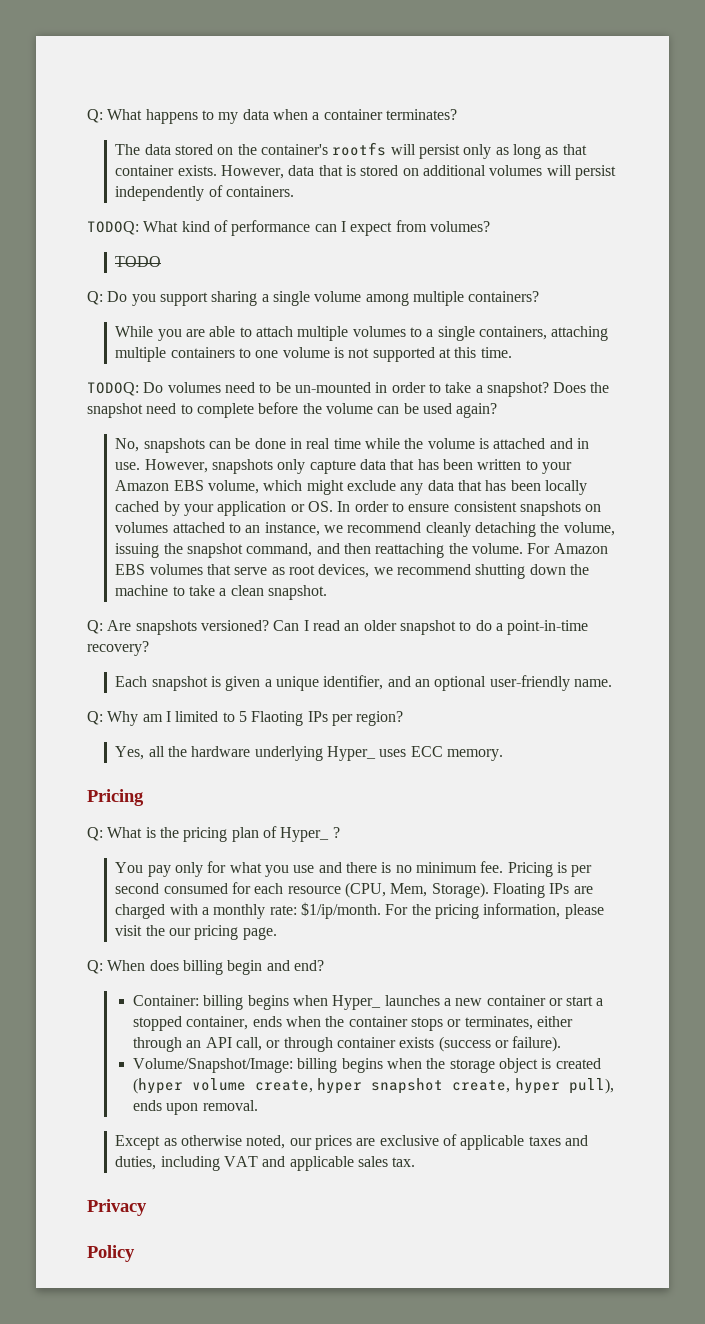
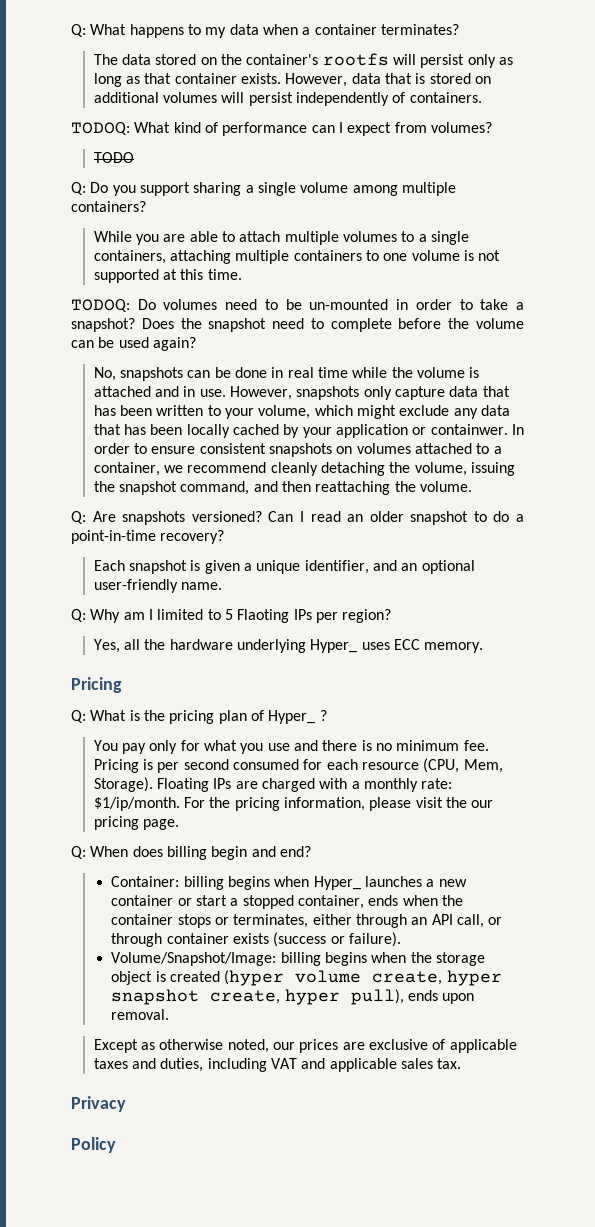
[115,480,204,491] Amazon EBS -> (255, 413) none
[307,501,333,512] OS. -> [430,424,508,435] containwer.
[245,522,320,536] an instance, -> [493,446,502,454] [93,462,160,476] a container,
[527,543,608,554] [115,564,589,579] [115,585,327,600] For Amazon EBS volumes that serve as root devices, we recommend shutting down the machine to take a clean snapshot. -> (472, 486) none

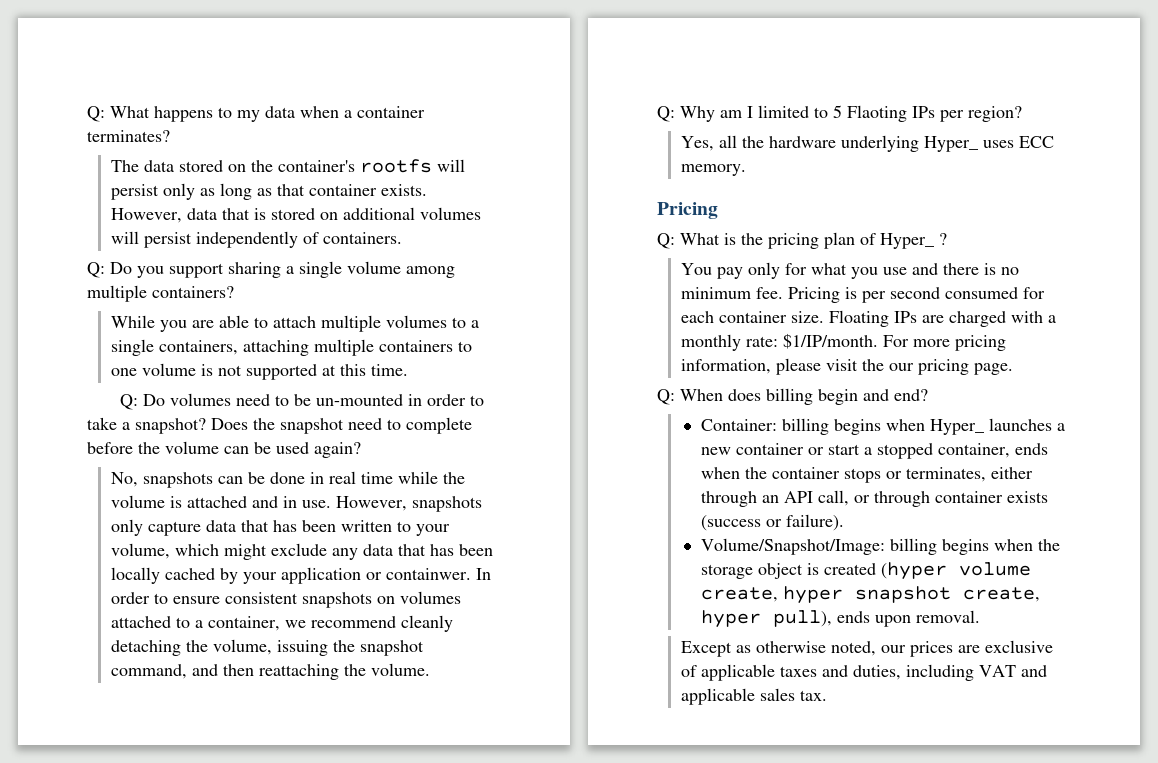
[71,122,492,136] [93,152,134,163] // TODOQ: What kind of performance can I expect from volumes? // TODO -> (402, 238) none
[71,299,130,312] TODOQ: -> [120,394,139,410] Q:
[71,511,524,525] [71,530,225,544] [93,560,475,574] [93,579,223,593] // Q: Are snapshots versioned? Can I read an older snapshot to do a point-in-time recovery? // Each snapshot is given a unique identifier, and an optional user-friendly name. -> (430, 669) none
[361,758,503,773] [93,777,153,792] resource (CPU, Mem, Storage). -> [718,311,824,323] container size.
[93,797,231,811] $1/ip/month. For the -> [782,333,950,349] $1/IP/month. For more
[71,1096,126,1112] [71,1137,116,1153] // Privacy // Policy -> (827, 695) none

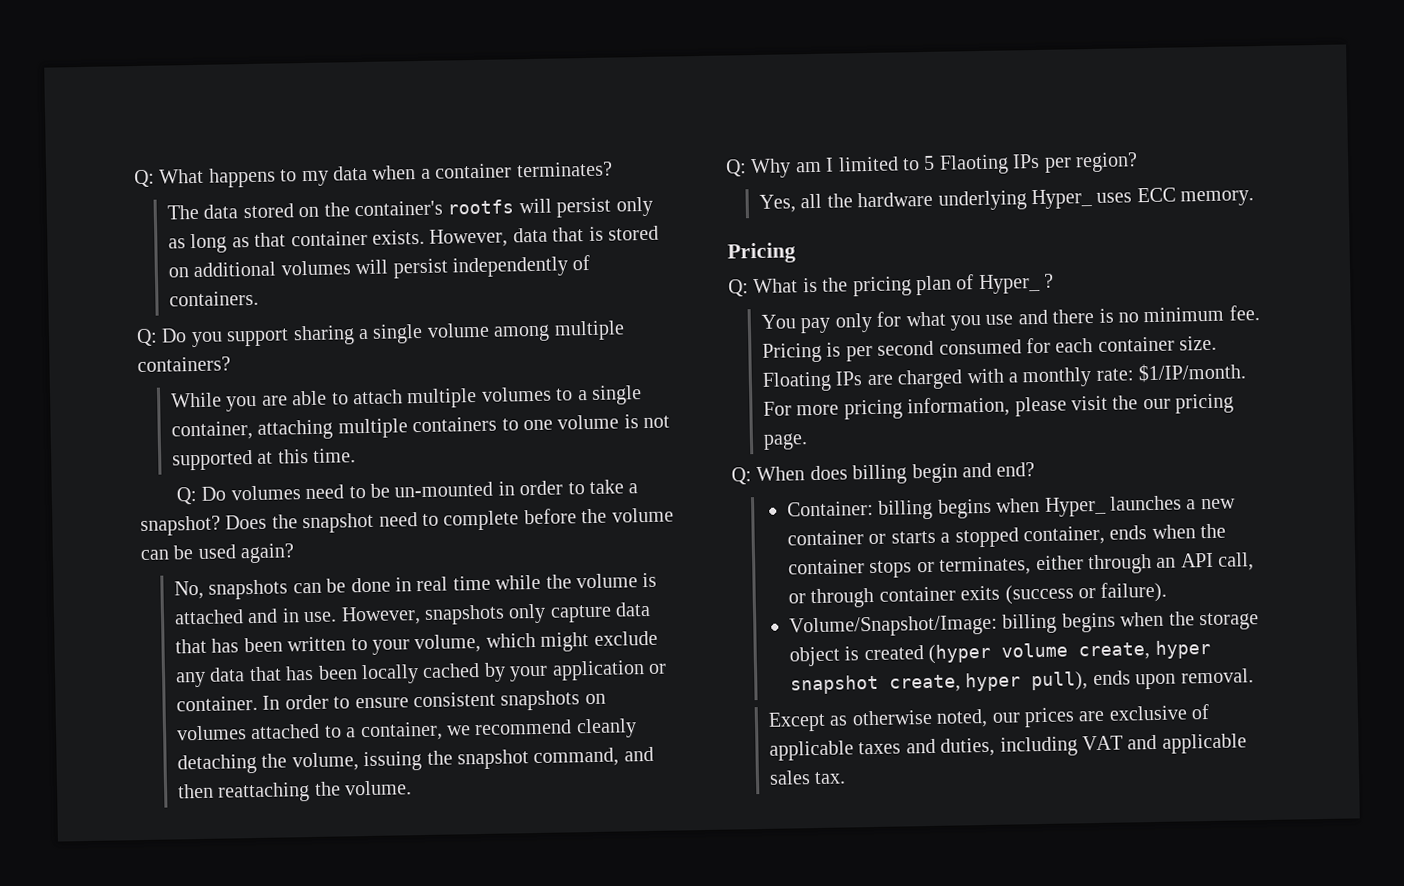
[158,340,238,355] containers, -> [171,420,254,441] container,
[385,568,471,580] containwer. -> [176,695,259,712] container.
[827,444,860,455] start -> [890,530,936,544] starts
[1006,491,1048,503] exists -> [960,585,1001,601] exits

